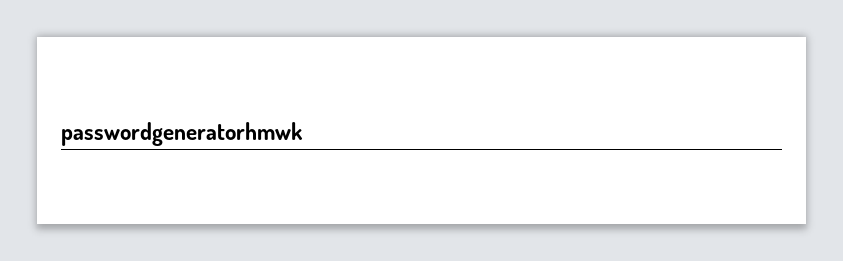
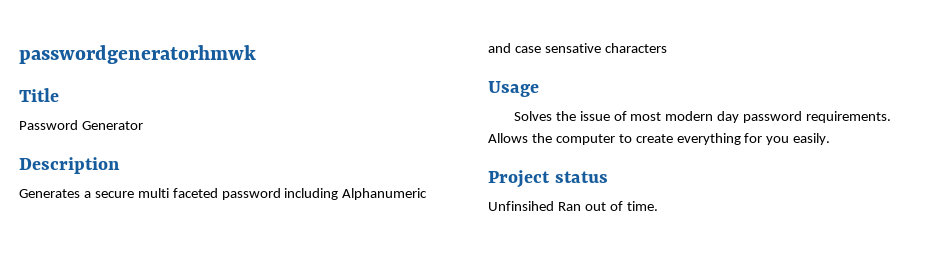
(303, 134) none -> [19,88,59,102] [19,120,143,130] [19,157,120,174] [19,188,428,200] [488,43,667,53] [488,81,539,97] [513,111,892,123] [488,133,831,145] [488,170,608,188] [488,201,658,211] // Title // Password Generator // Description // Generates a secure multi faceted password including Alphanumeric and case sensative characters // Usage // Solves the issue of most modern day password requirements. Allows the computer to create everything for you easily. // Project status // Unfinsihed Ran out of time.

